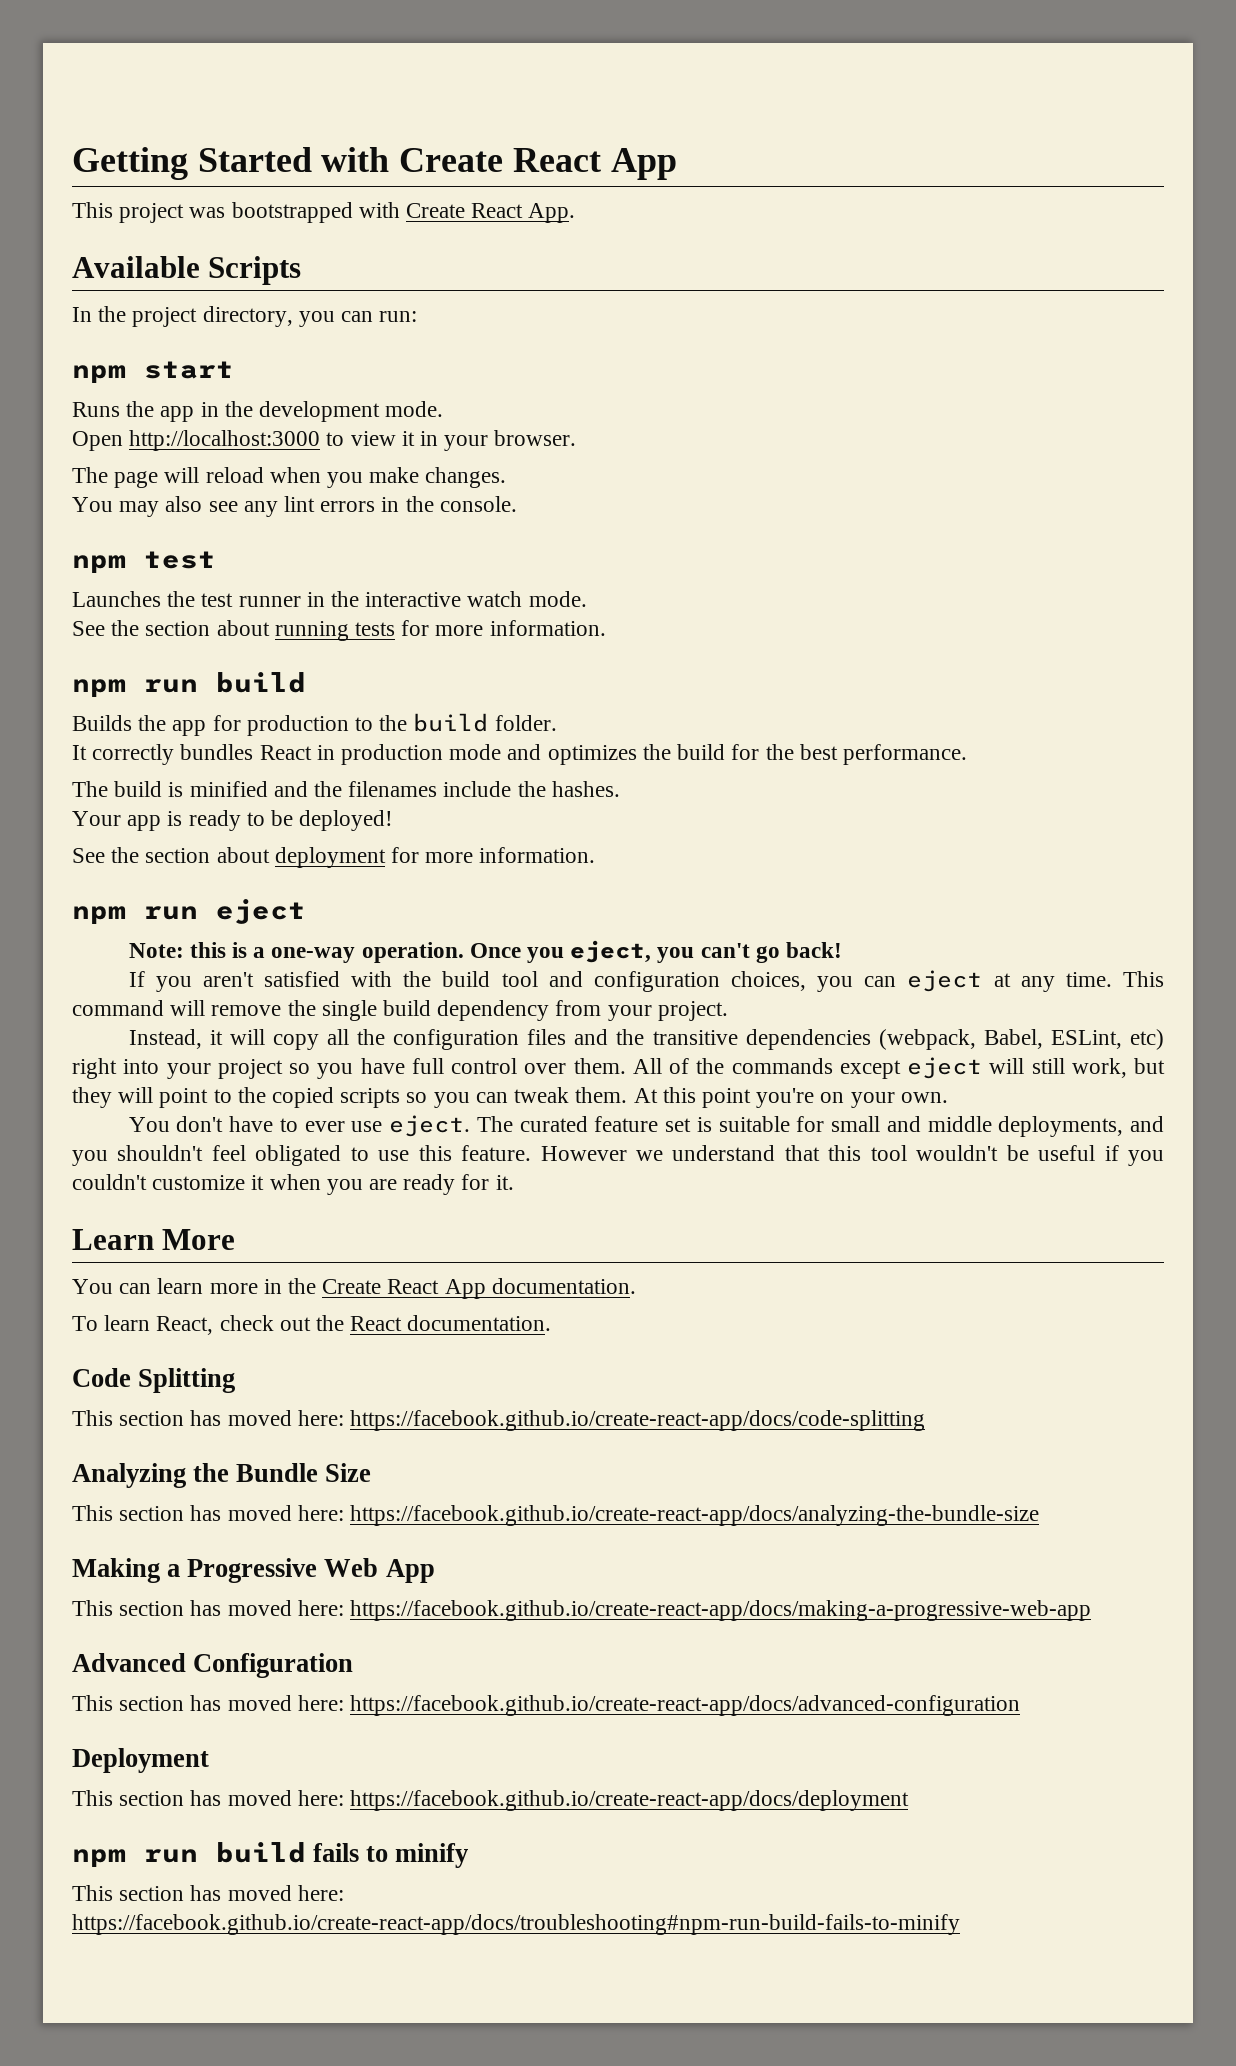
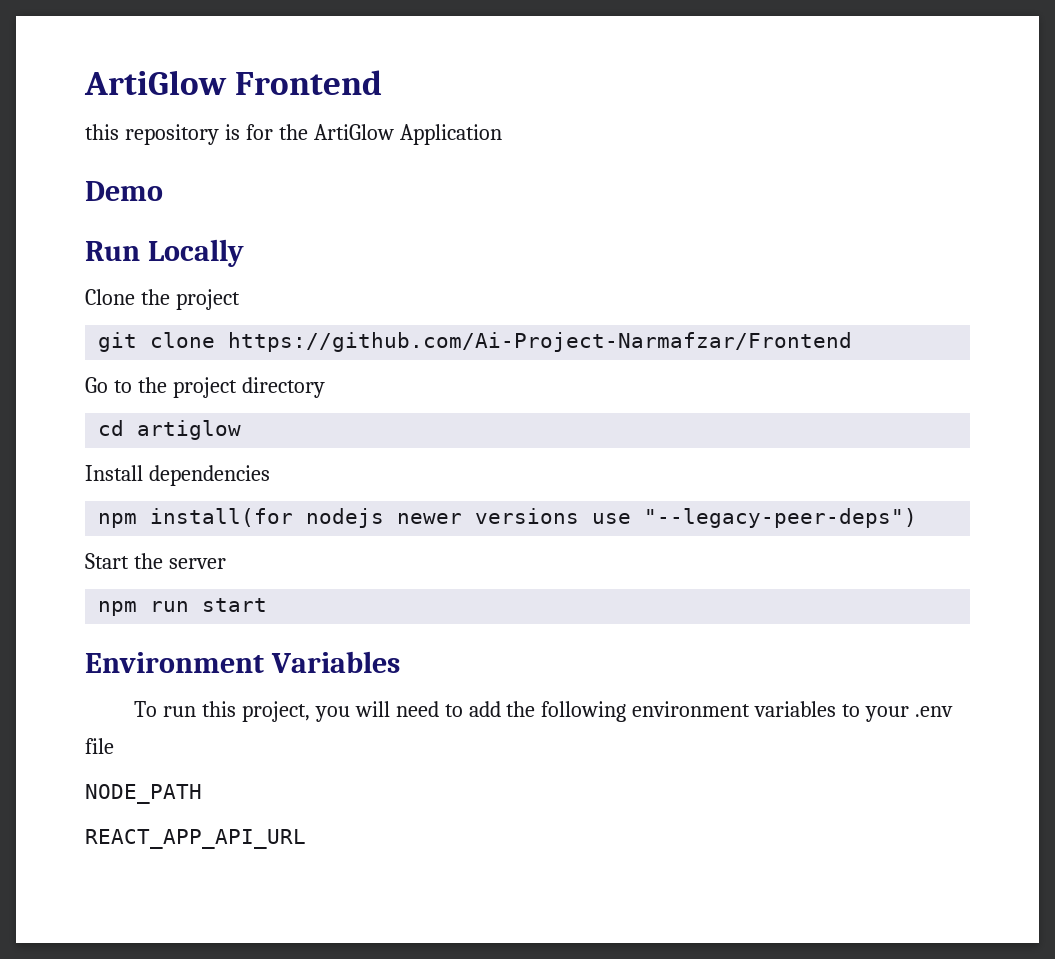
[72,147,677,180] [72,202,576,223] [72,256,302,285] [72,306,418,327] [72,361,234,383] [72,401,444,422] [72,430,577,451] [72,467,507,488] [72,496,517,517] [72,551,216,573] [72,591,587,607] [72,620,606,641] [72,672,306,697] [72,713,557,736] [72,744,967,765] [72,781,620,797] [72,810,394,831] [72,847,596,868] [72,899,306,924] [128,940,843,963] [128,970,1164,992] [72,1000,728,1021] [128,1029,1165,1050] [72,1057,1165,1079] [72,1087,948,1108] [128,1115,1165,1137] [72,1145,1164,1166] [72,1174,514,1195] [72,1229,236,1250] [72,1278,636,1299] [72,1315,552,1335] [72,1368,236,1393] [72,1410,926,1431] [72,1463,372,1488] [72,1505,1040,1526] [72,1558,435,1583] [72,1600,1092,1621] [72,1653,354,1678] [72,1695,1021,1716] [72,1748,209,1773] [72,1790,910,1811] [72,1842,469,1868] [72,1885,344,1901] [72,1914,960,1935] Getting Started with Create React App // This project was bootstrapped with Create React App. // Available Scripts // In the project directory, you can run: // npm start // Runs the app in the development mode. // Open http://localhost:3000 to view it in your browser. // The page will reload when you make changes. // You may also see any lint errors in the console. // npm test // Launches the test runner in the interactive watch mode. // See the section about running tests for more information. // npm run build // Builds the app for production to the build folder. // It correctly bundles React in production mode and optimizes the build for the best performance. // The build is minified and the filenames include the hashes. // Your app is ready to be deployed! // See the section about deployment for more information. // npm run eject // Note: this is a one-way operation. Once you eject, you can't go back! // If you aren't satisfied with the build tool and configuration choices, you can eject at any time. This command will remove the single build dependency from your project. // Instead, it will copy all the configuration files and the transitive dependencies (webpack, Babel, ESLint, etc) right into your project so you have full control over them. All of the commands except eject will still work, but they will point to the copied scripts so you can tweak them. At this point you're on your own. // You don't have to ever use eject. The curated feature set is suitable for small and middle deployments, and you shouldn't feel obligated to use this feature. However we understand that this tool wouldn't be useful if you couldn't customize it when you are ready for it. // Learn More // You can learn more in the Create React App documentation. // To learn React, check out the React documentation. // Code Splitting // This section has moved here: https://facebook.github.io/create-react-app/docs/code-splitting // Analyzing the Bundle Size // This section has moved here: https://facebook.github.io/create-react-app/docs/analyzing-the-bundle-size // Making a Progressive Web App // This section has moved here: https://facebook.github.io/create-react-app/docs/making-a-progressive-web-app // Advanced Configuration // This section has moved here: https://facebook.github.io/create-react-app/docs/advanced-configuration // Deployment // This section has moved here: https://facebook.github.io/create-react-app/docs/deployment // npm run build fails to minify // This section has moved here: https://facebook.github.io/create-react-app/docs/troubleshooting#npm-run-build-fails-to-minify -> [84,70,383,95] [85,124,502,145] [85,181,163,201] [85,239,244,267] [85,289,240,310] [98,332,853,352] [85,377,325,398] [98,420,242,440] [85,465,270,486] [98,508,918,528] [85,553,226,569] [98,598,268,616] [85,651,400,673] [134,701,954,722] [85,738,114,754] [85,784,202,804] [85,829,306,849] ArtiGlow Frontend // this repository is for the ArtiGlow Application // Demo // Run Locally // Clone the project // git clone https://github.com/Ai-Project-Narmafzar/Frontend // Go to the project directory // cd artiglow // Install dependencies // npm install(for nodejs newer versions use "--legacy-peer-deps") // Start the server // npm run start // Environment Variables // To run this project, you will need to add the following environment variables to your .env file // NODE_PATH // REACT_APP_API_URL

